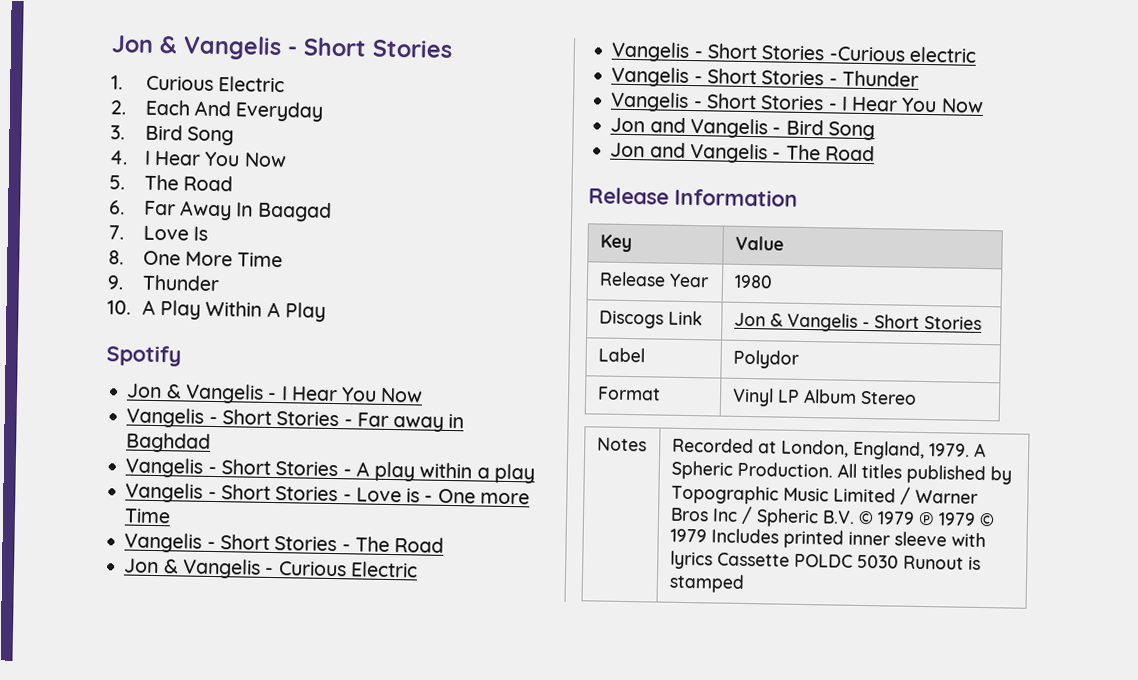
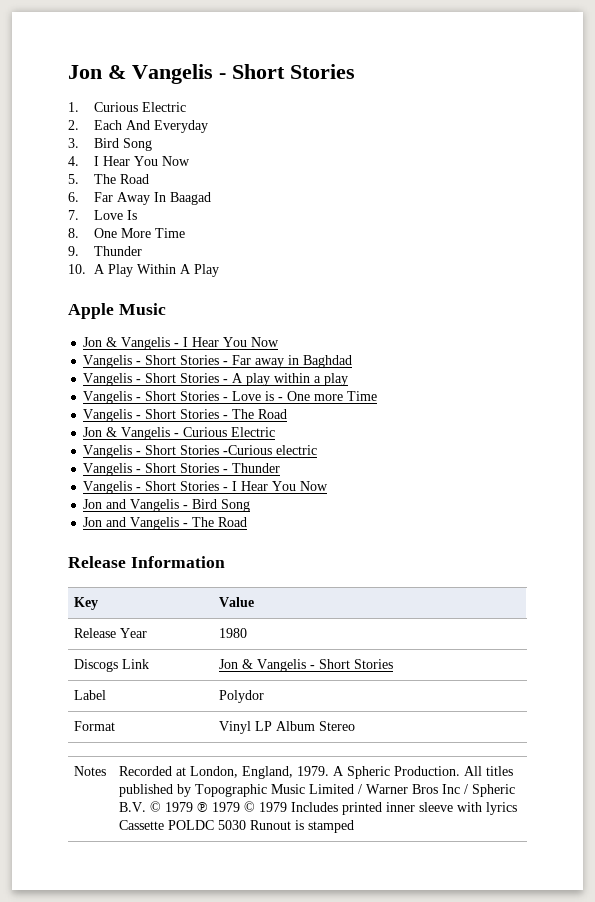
[106,345,182,367] Spotify -> [68,303,166,319] Apple Music

